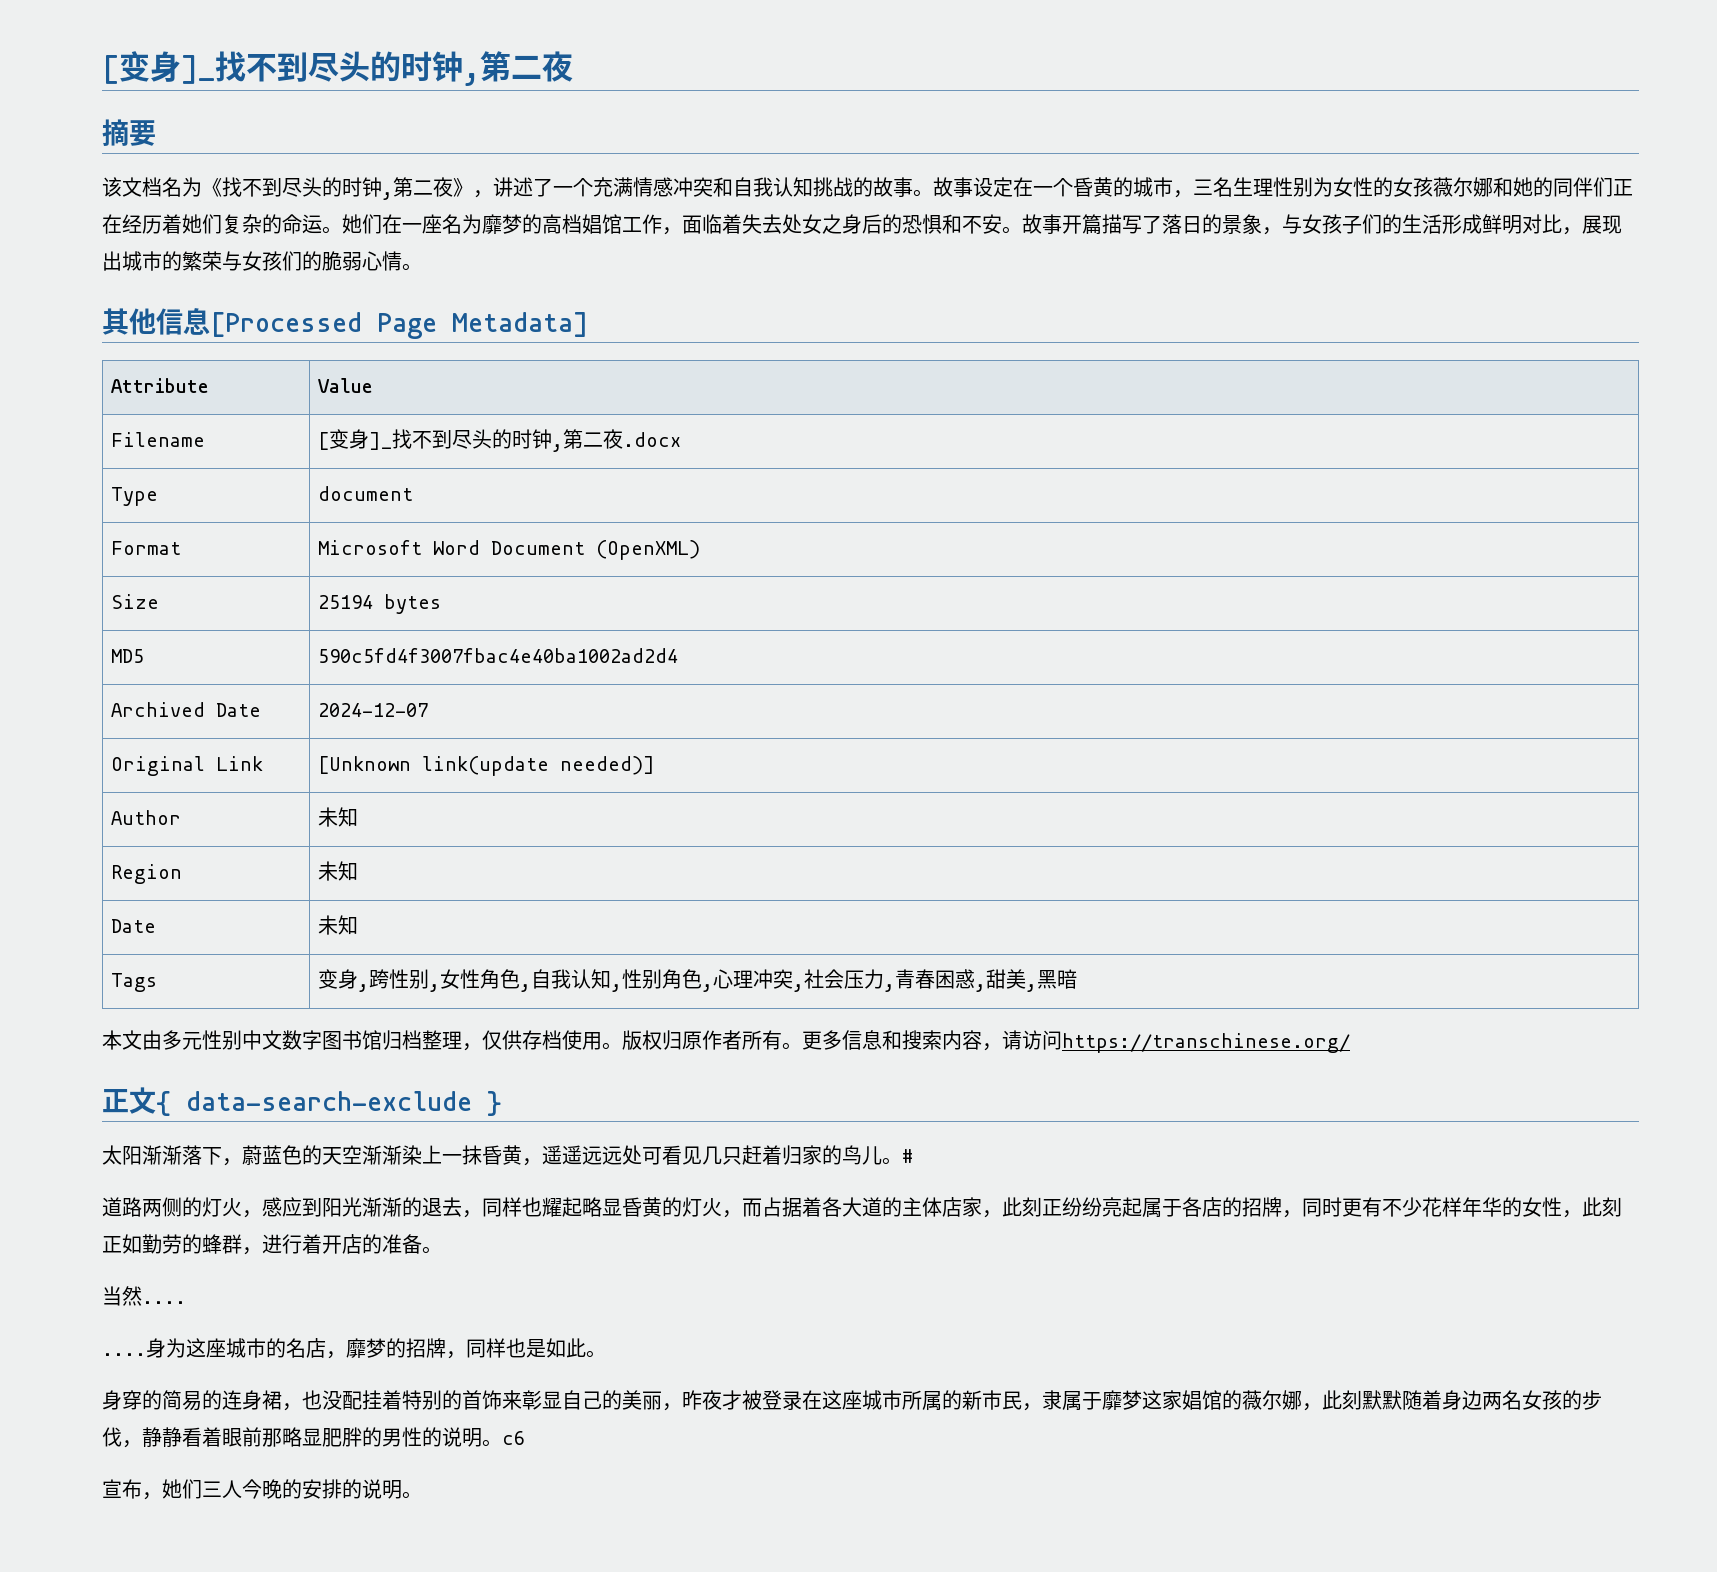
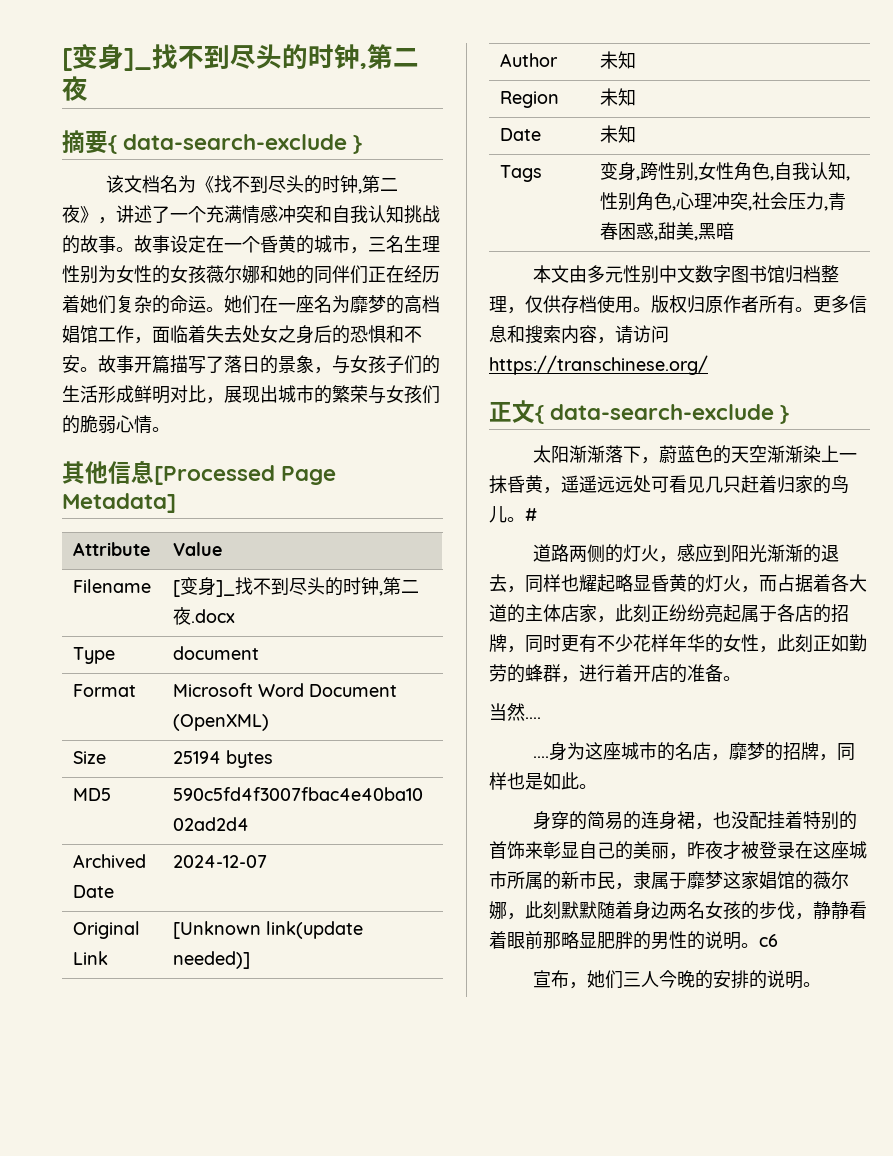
(156, 133) none -> [108,134,363,154] { data-search-exclude }

